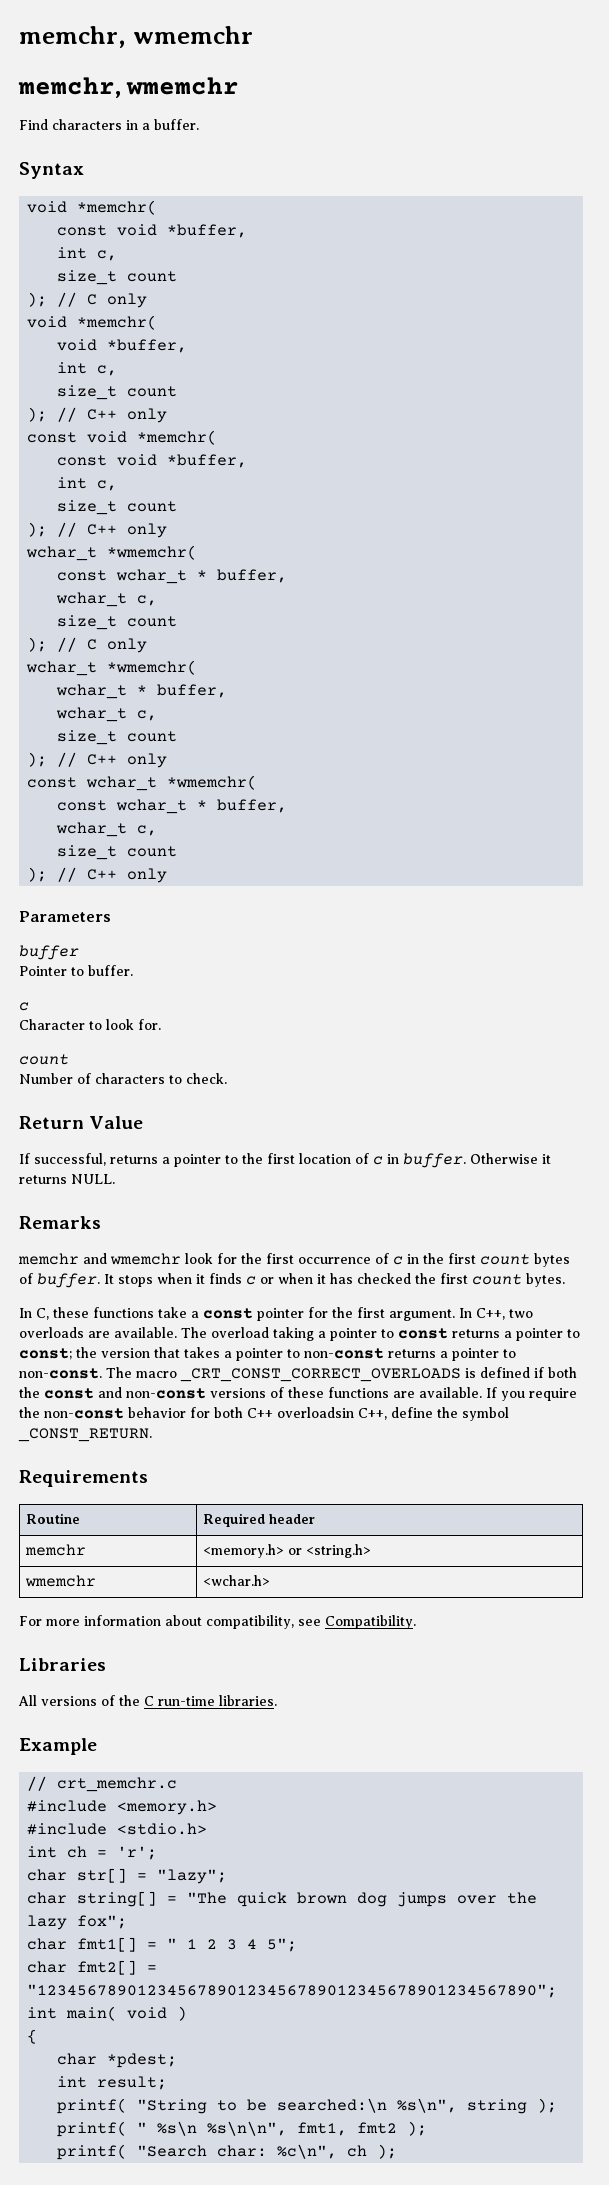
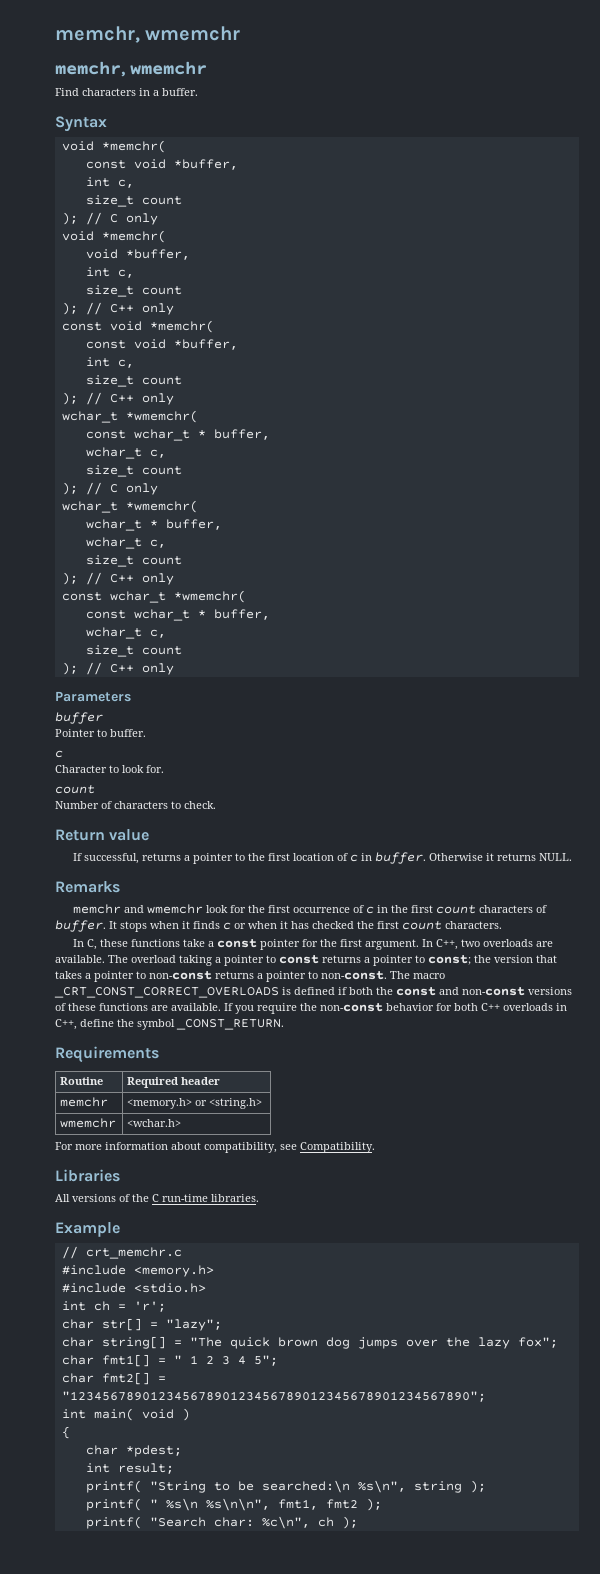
[89,1116,144,1129] Value -> [109,829,150,841] value
[534,1253,570,1267] bytes -> [478,905,533,913] characters
[526,1273,565,1287] bytes. -> [445,921,502,929] characters.
[277,1407,354,1418] overloadsin -> [503,1003,567,1011] overloads in

